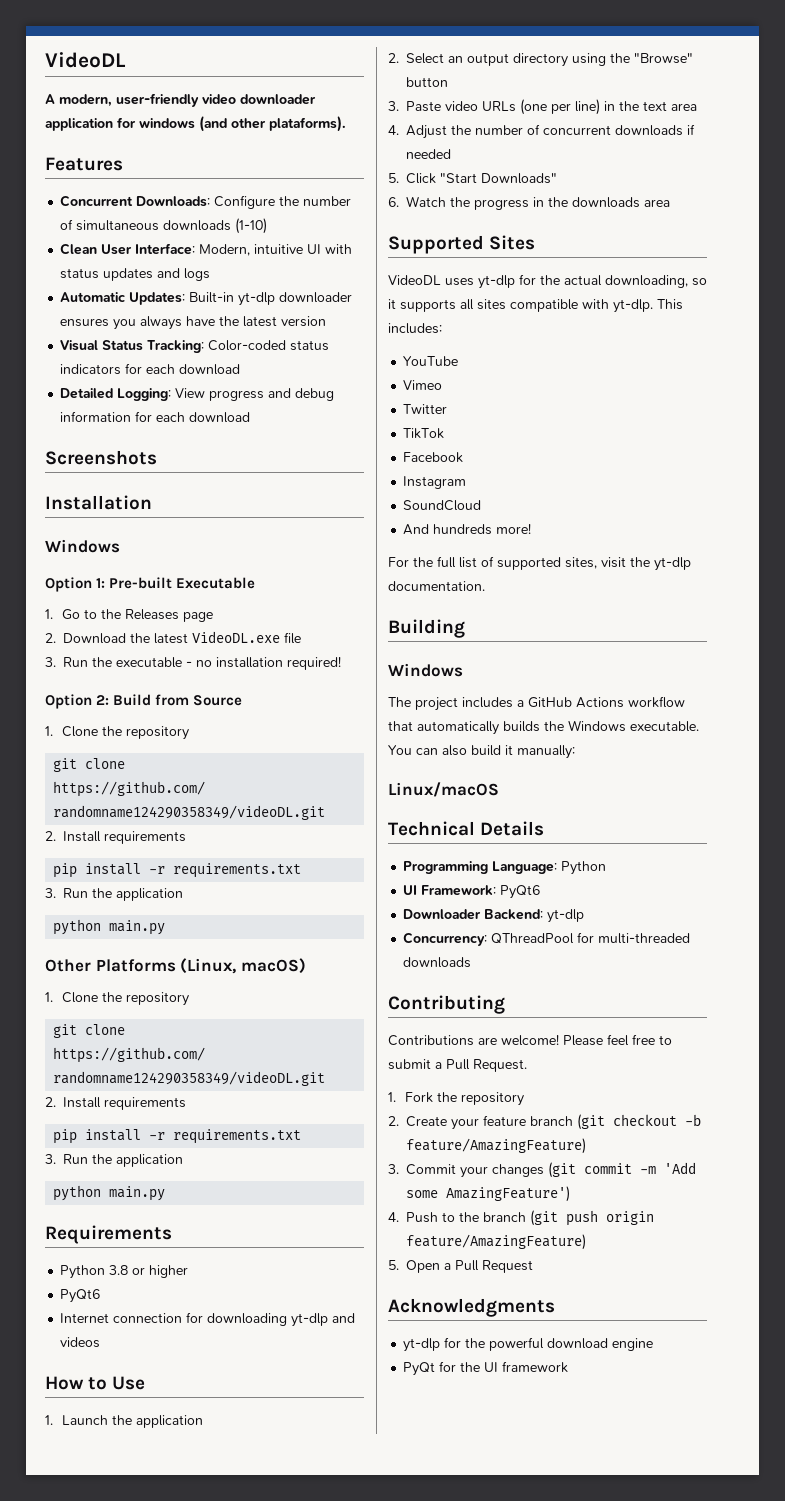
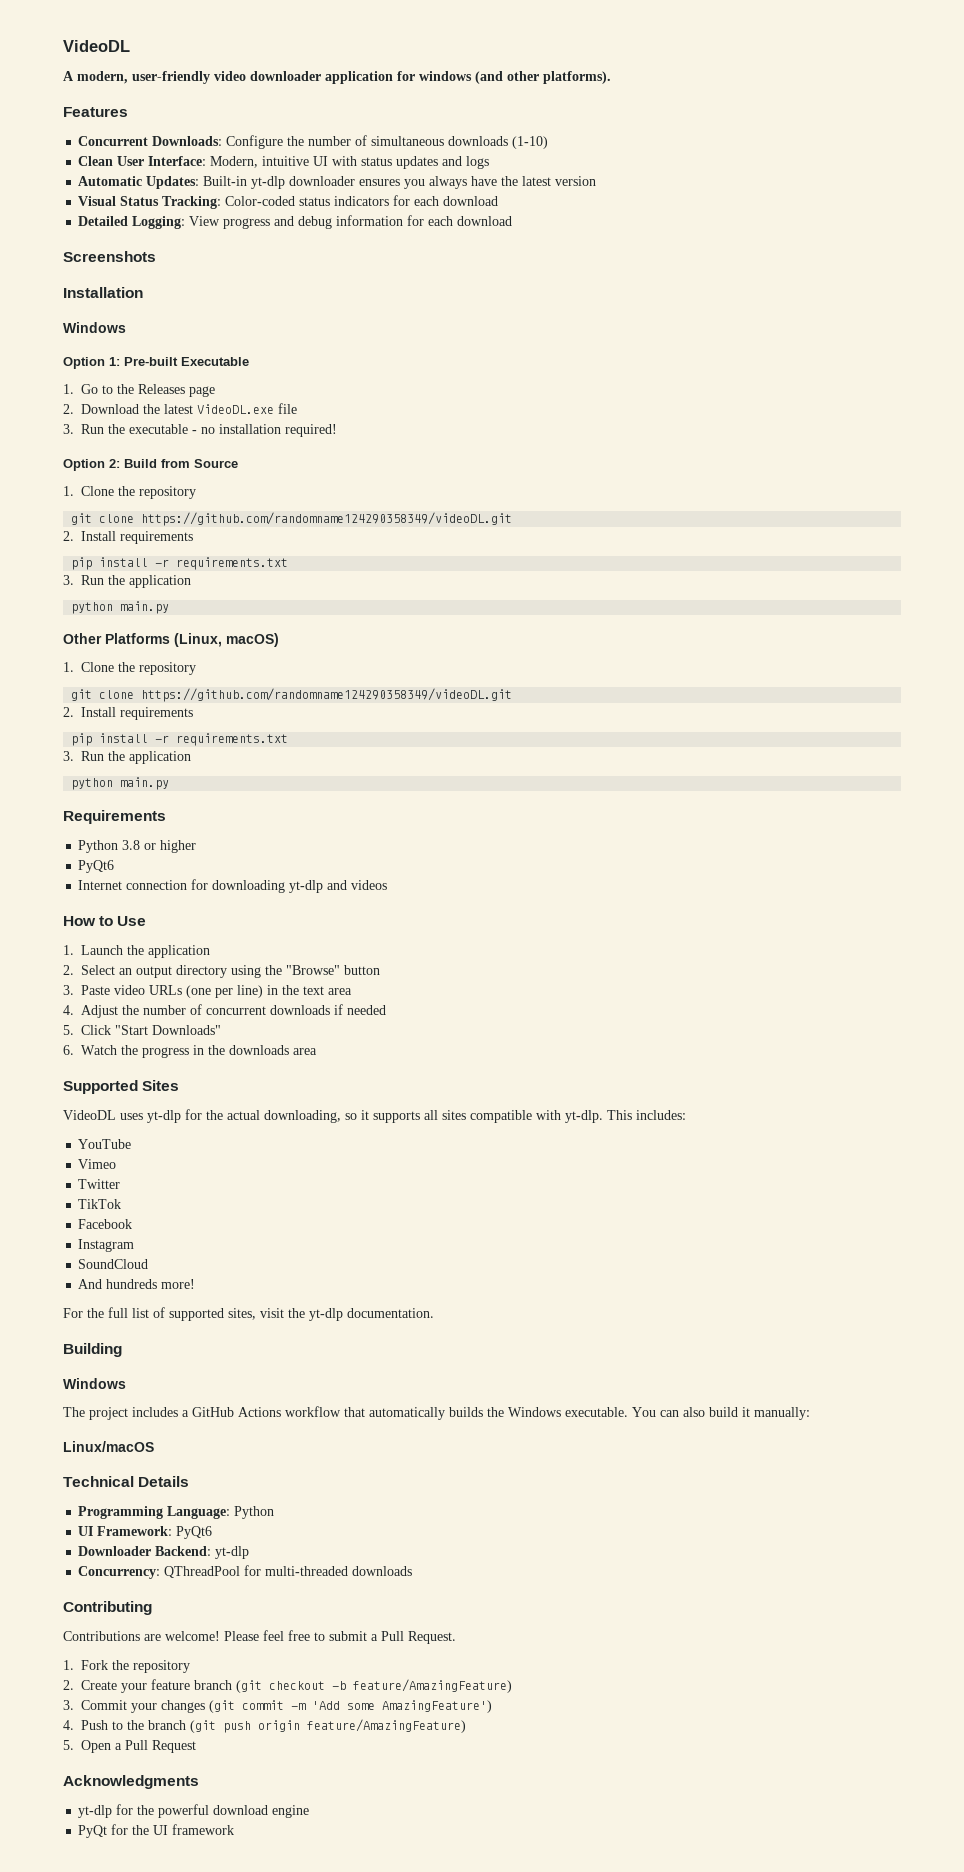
[269,116,346,132] plataforms). -> [543,71,611,84] platforms).

